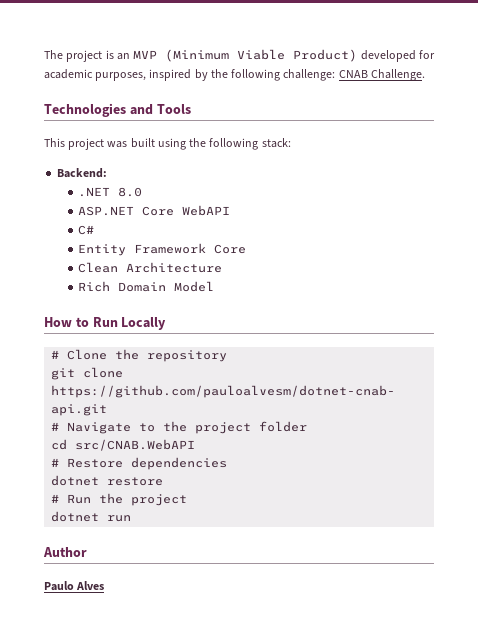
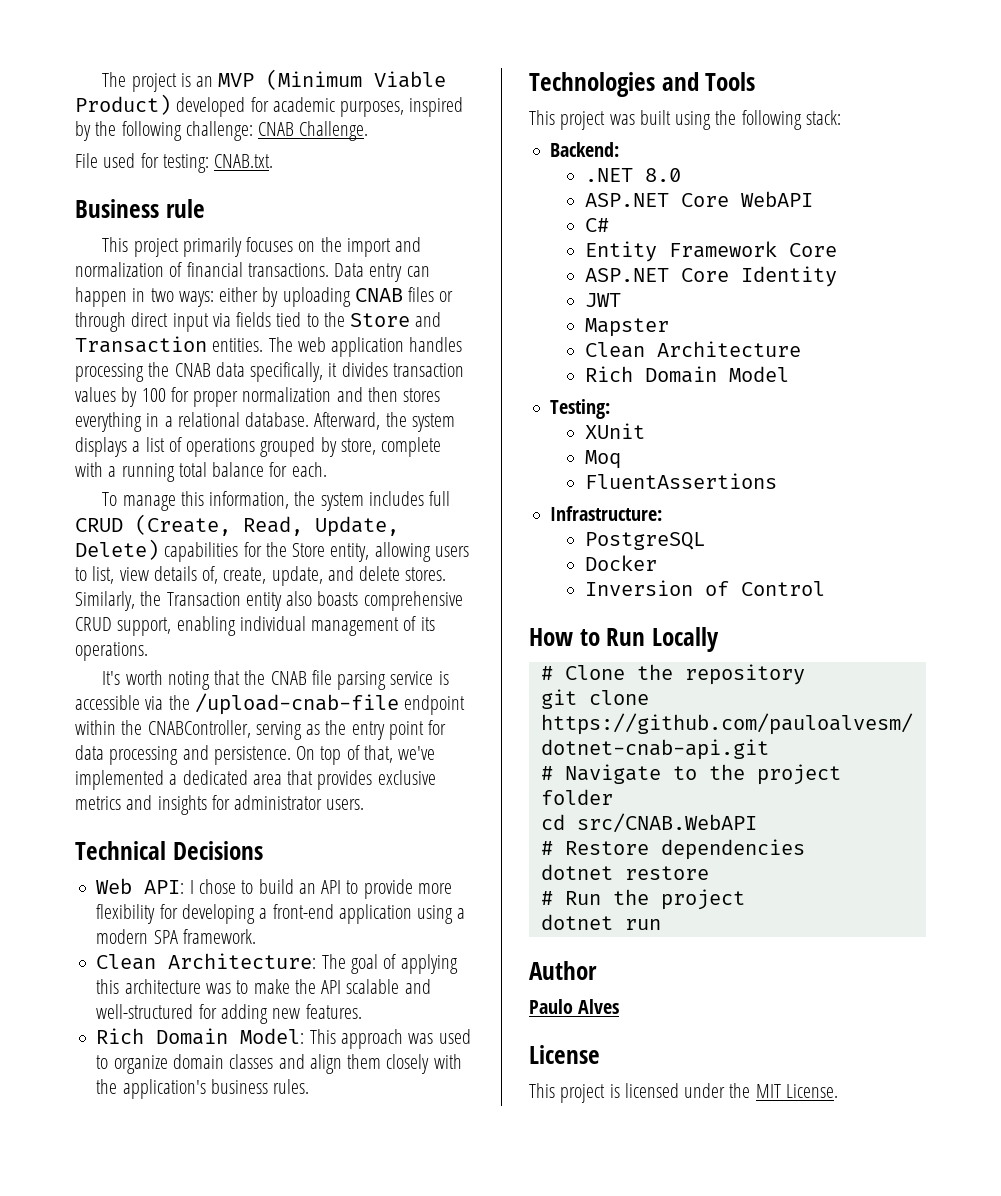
(425, 75) none -> [75,153,274,173] [75,199,205,218] [102,237,422,257] [75,262,430,282] [75,287,454,307] [75,312,442,332] [75,336,463,357] [75,362,464,382] [75,387,441,407] [75,412,455,432] [75,437,442,457] [75,462,327,482] [102,491,451,511] [75,514,399,537] [75,539,469,562] [75,566,447,586] [75,591,463,611] [75,616,435,636] [75,642,148,661] [102,670,449,690] [75,693,466,715] [75,720,447,740] [75,745,436,765] [75,770,436,790] [75,795,365,815] [75,841,263,860] [96,878,452,899] [96,904,466,924] [96,929,256,944] [96,953,458,974] [96,979,431,994] [96,1004,362,1024] [96,1028,471,1049] [96,1054,462,1074] [96,1079,310,1099] // File used for testing: CNAB.txt. // Business rule // This project primarily focuses on the import and normalization of financial transactions. Data entry can happen in two ways: either by uploading CNAB files or through direct input via fields tied to the Store and Transaction entities. The web application handles processing the CNAB data specifically, it divides transaction values by 100 for proper normalization and then stores everything in a relational database. Afterward, the system displays a list of operations grouped by store, complete with a running total balance for each. // To manage this information, the system includes full CRUD (Create, Read, Update, Delete) capabilities for the Store entity, allowing users to list, view details of, create, update, and delete stores. Similarly, the Transaction entity also boasts comprehensive CRUD support, enabling individual management of its operations. // It's worth noting that the CNAB file parsing service is accessible via the /upload-cnab-file endpoint within the CNABController, serving as the entry point for data processing and persistence. On top of that, we've implemented a dedicated area that provides exclusive metrics and insights for administrator users. // Technical Decisions // Web API: I chose to build an API to provide more flexibility for developing a front-end application using a modern SPA framework. // Clean Architecture: The goal of applying this architecture was to make the API scalable and well-structured for adding new features. // Rich Domain Model: This approach was used to organize domain classes and align them closely with the application's business rules.
(247, 249) none -> [584,266,837,287] [584,293,621,307] [584,318,669,337] // ASP.NET Core Identity // JWT // Mapster
(215, 286) none -> [550,399,611,419] [584,423,645,439] [584,450,621,469] [584,473,777,489] [550,506,663,521] [584,532,705,550] [584,555,657,571] [584,580,825,596] // Testing: // XUnit // Moq // FluentAssertions // Infrastructure: // PostgreSQL // Docker // Inversion of Control
(105, 585) none -> [529,1045,600,1064] [529,1083,838,1103] // License // This project is licensed under the MIT License.

